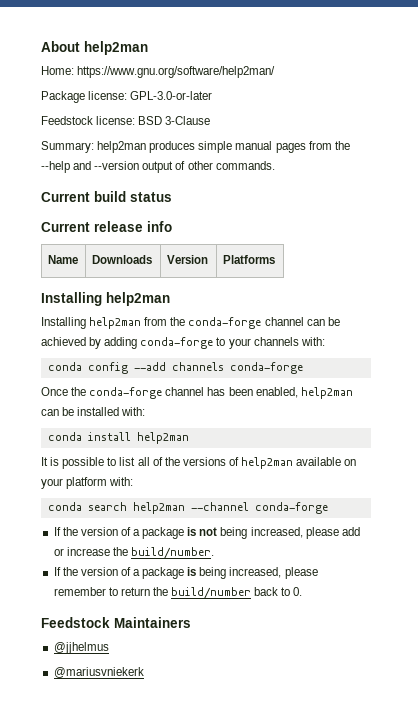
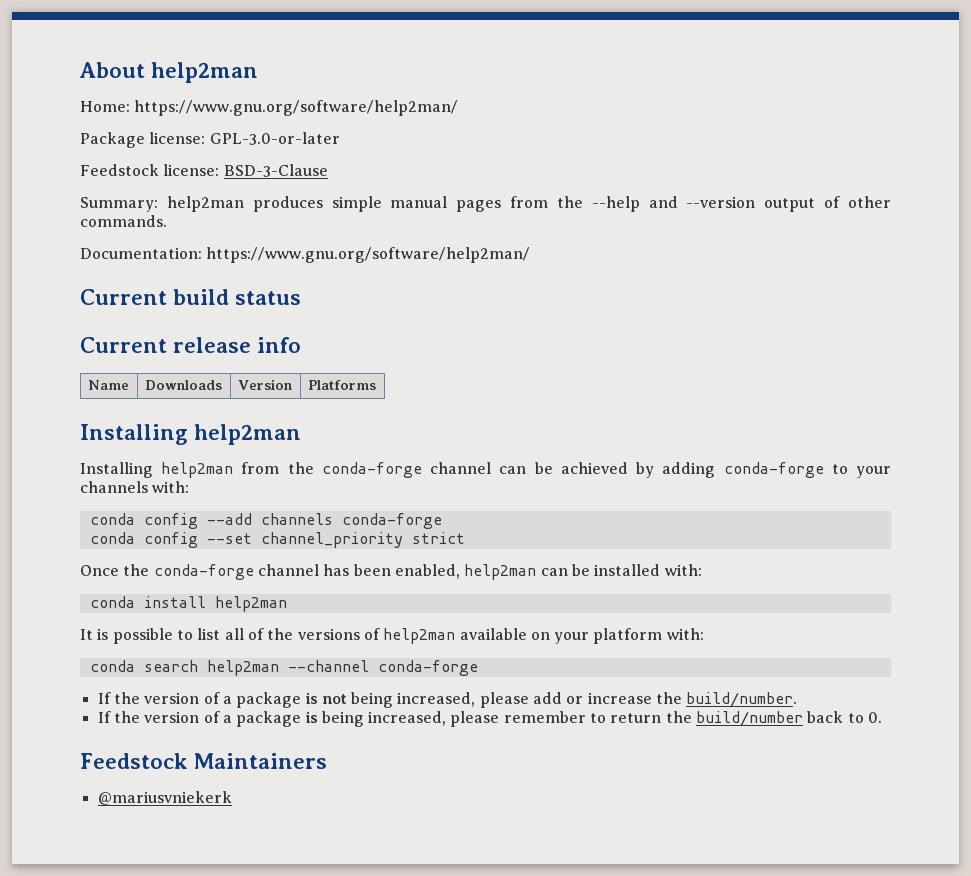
[138,116,211,125] BSD 3-Clause -> [223,164,328,177] BSD-3-Clause
(275, 165) none -> [80,247,531,263] // Documentation: https://www.gnu.org/software/help2man/
(303, 368) none -> [89,532,465,548] // conda config --set channel_priority strict
[53,642,109,654] // @jjhelmus -> (328, 761) none

